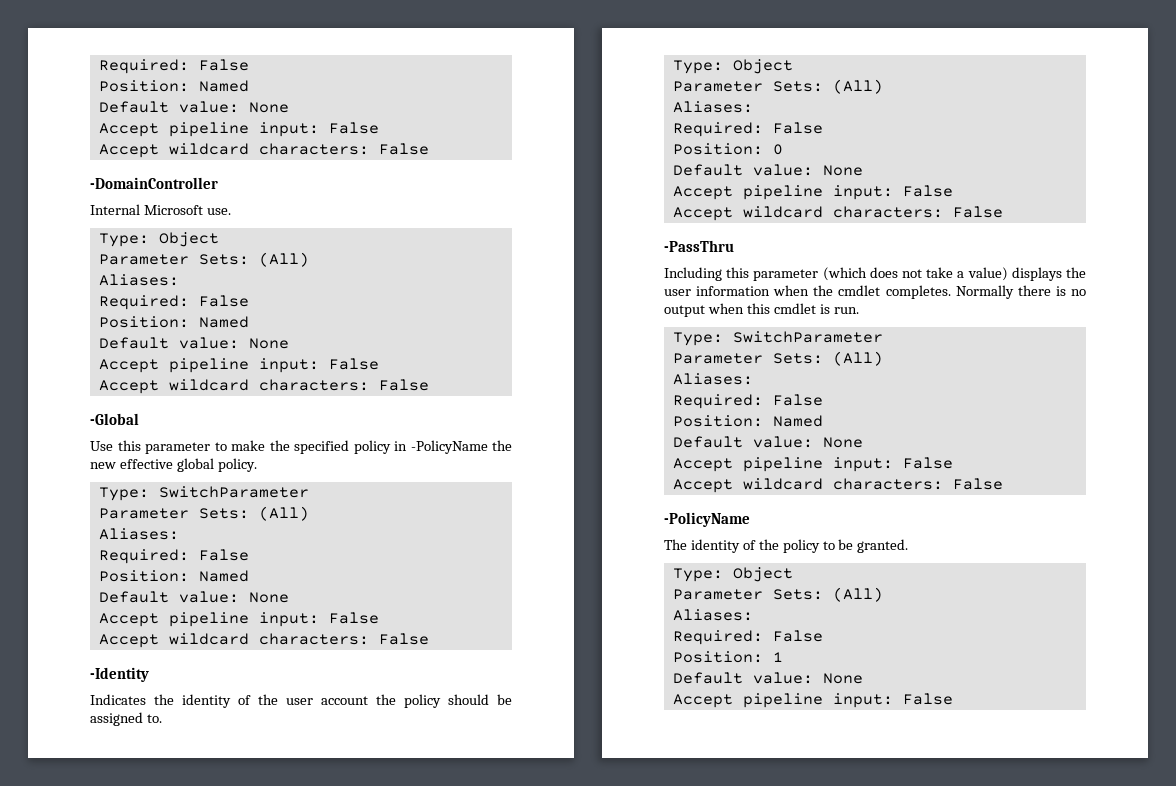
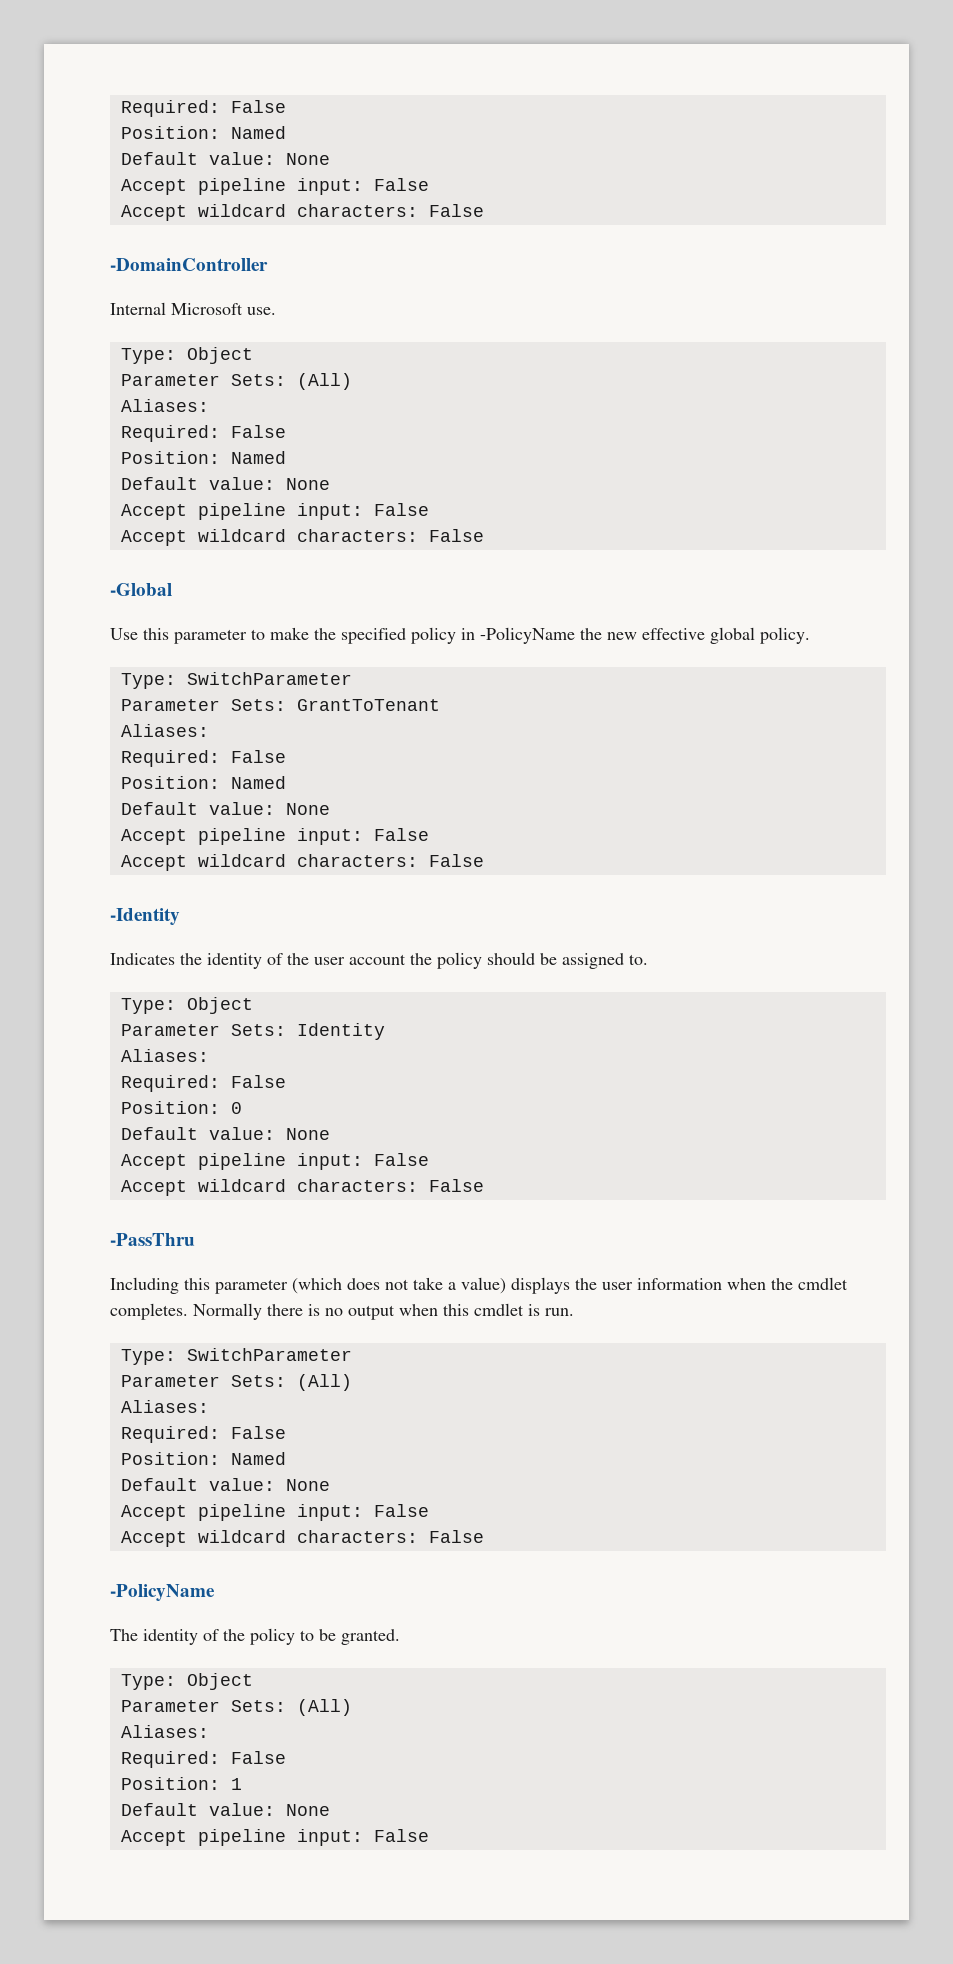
[258,506,309,521] (All) -> [296,699,440,711] GrantToTenant
[832,79,883,94] (All) -> [296,1023,385,1040] Identity

